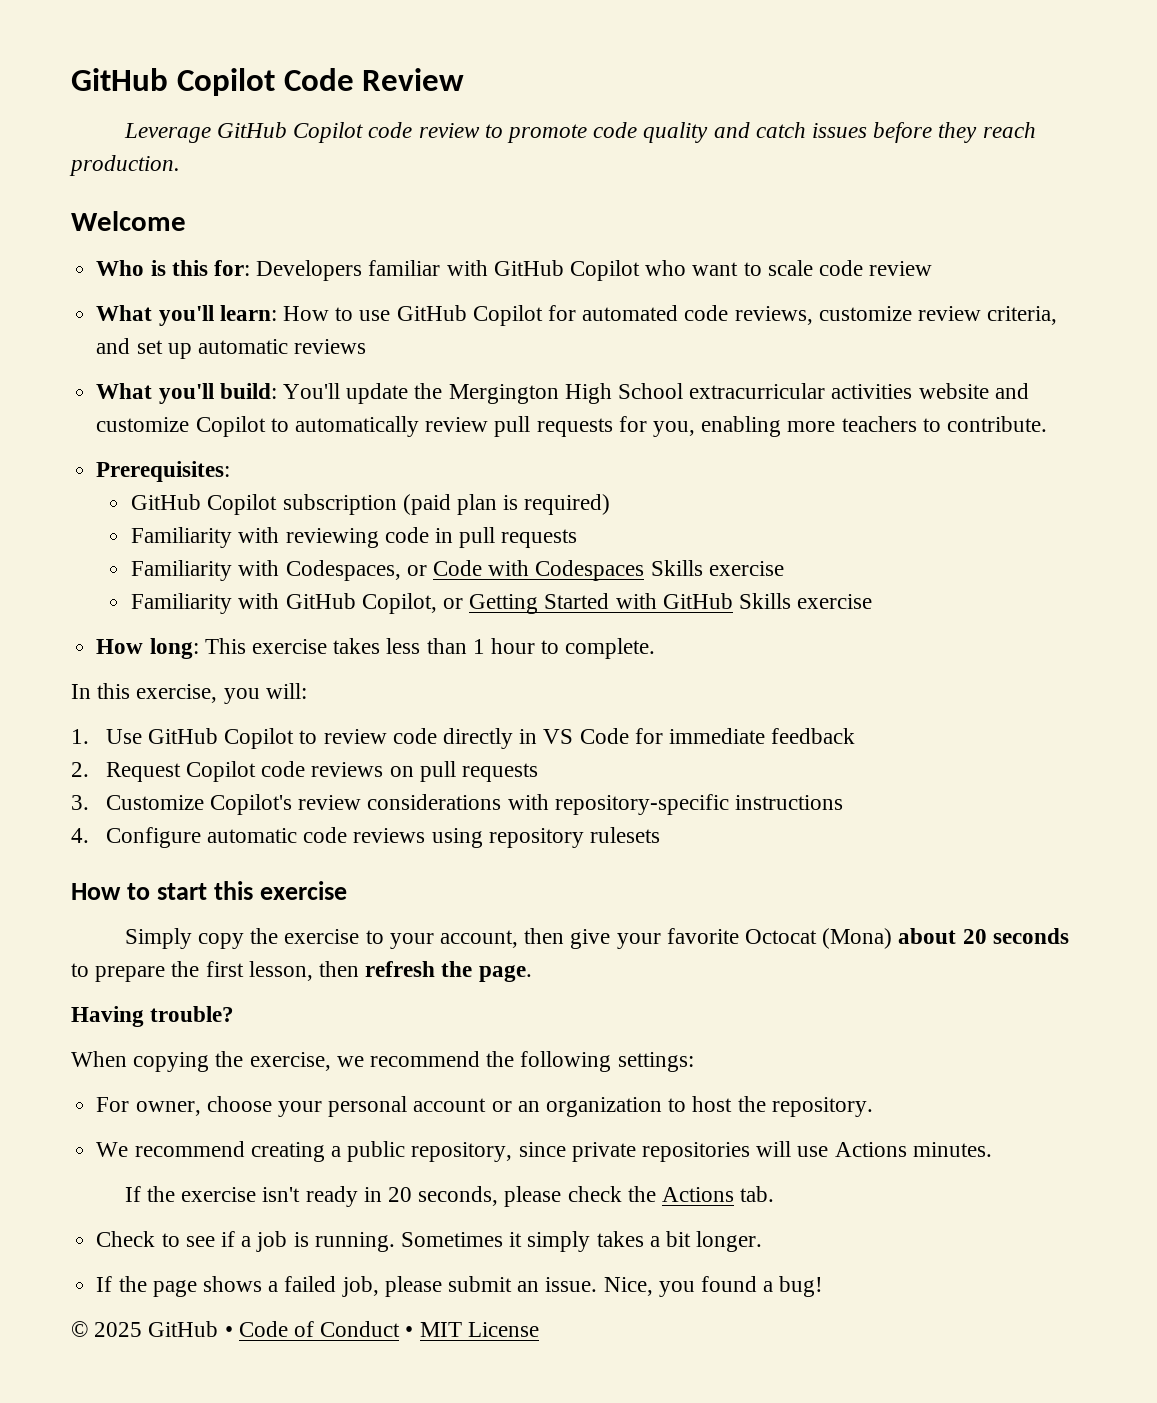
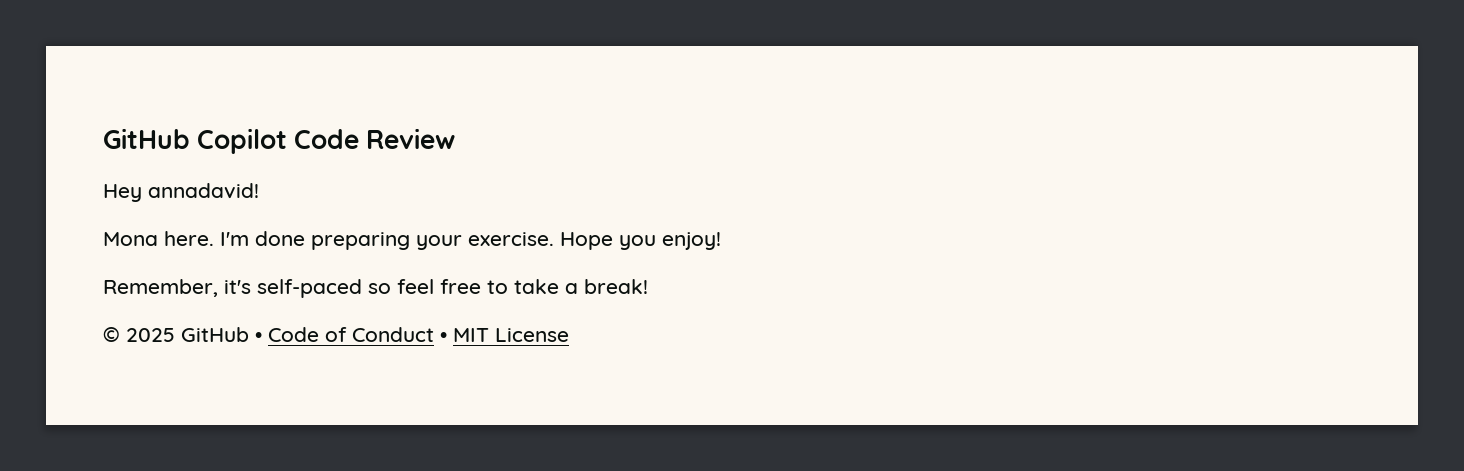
[123,122,1036,143] [69,155,180,176] [71,211,186,231] [96,260,933,281] [96,305,1058,326] [96,338,367,359] [96,383,1029,404] [96,416,1048,437] [96,461,231,482] [131,494,611,515] [131,527,578,548] [131,560,784,581] [131,593,873,614] [96,638,656,659] [71,683,307,704] [71,728,856,749] [71,761,539,782] [71,794,844,815] [71,827,661,848] [71,881,348,900] [124,928,1069,949] [71,961,532,982] [71,1006,235,1027] [71,1051,694,1072] [96,1096,873,1117] [96,1141,992,1162] [124,1186,775,1207] [96,1231,763,1252] [96,1276,824,1297] Leverage GitHub Copilot code review to promote code quality and catch issues before they reach production. // Welcome // Who is this for: Developers familiar with GitHub Copilot who want to scale code review // What you'll learn: How to use GitHub Copilot for automated code reviews, customize review criteria, and set up automatic reviews // What you'll build: You'll update the Mergington High School extracurricular activities website and customize Copilot to automatically review pull requests for you, enabling more teachers to contribute. // Prerequisites: // GitHub Copilot subscription (paid plan is required) // Familiarity with reviewing code in pull requests // Familiarity with Codespaces, or Code with Codespaces Skills exercise // Familiarity with GitHub Copilot, or Getting Started with GitHub Skills exercise // How long: This exercise takes less than 1 hour to complete. // In this exercise, you will: // 1. Use GitHub Copilot to review code directly in VS Code for immediate feedback // 2. Request Copilot code reviews on pull requests // 3. Customize Copilot's review considerations with repository-specific instructions // 4. Configure automatic code reviews using repository rulesets // How to start this exercise // Simply copy the exercise to your account, then give your favorite Octocat (Mona) about 20 seconds to prepare the first lesson, then refresh the page. // Having trouble? // When copying the exercise, we recommend the following settings: // For owner, choose your personal account or an organization to host the repository. // We recommend creating a public repository, since private repositories will use Actions minutes. // If the exercise isn't ready in 20 seconds, please check the Actions tab. // Check to see if a job is running. Sometimes it simply takes a bit longer. // If the page shows a failed job, please submit an issue. Nice, you found a bug! -> [103,183,259,202] [103,231,721,250] [103,279,648,298] Hey annadavid! // Mona here. I'm done preparing your exercise. Hope you enjoy! // Remember, it's self-paced so feel free to take a break!

